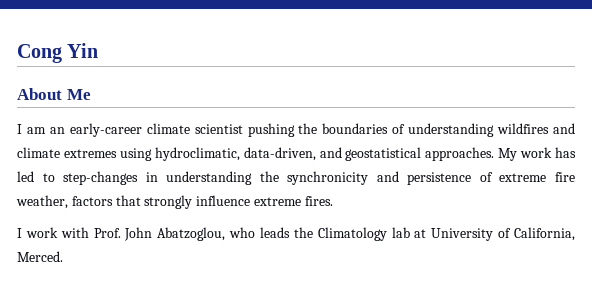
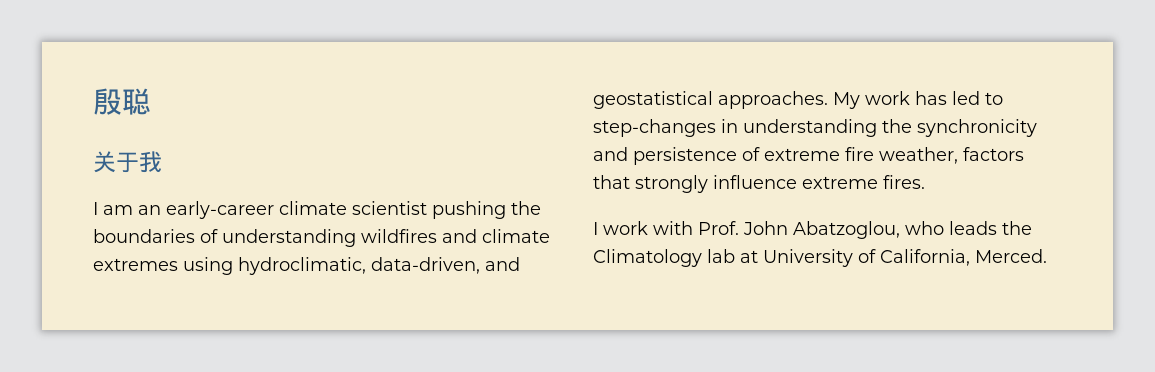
[17,43,99,63] [17,88,91,100] Cong Yin // About Me -> [93,88,151,115] [93,151,162,173] 殷聪 // 关于我

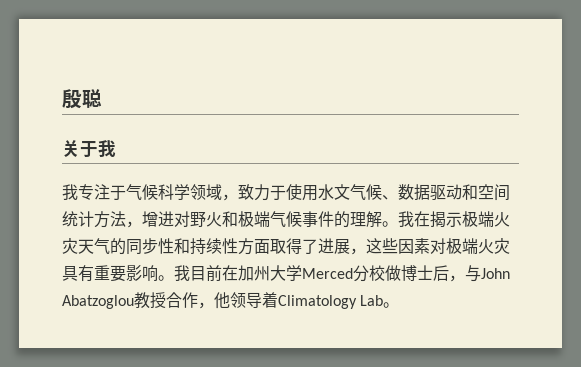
[93,201,541,219] [93,229,550,247] [93,257,520,275] [593,91,1003,109] [593,119,1037,137] [593,147,1024,165] [593,175,925,193] [593,221,1032,239] [593,249,1047,267] I am an early-career climate scientist pushing the boundaries of understanding wildfires and climate extremes using hydroclimatic, data-driven, and geostatistical approaches. My work has led to step-changes in understanding the synchronicity and persistence of extreme fire weather, factors that strongly influence extreme fires. // I work with Prof. John Abatzoglou, who leads the Climatology lab at University of California, Merced. -> [62,184,510,201] [62,211,510,228] [62,238,510,255] [62,265,510,282] [62,292,400,309] 我专注于气候科学领域，致力于使用水文气候、数据驱动和空间统计方法，增进对野火和极端气候事件的理解。我在揭示极端火灾天气的同步性和持续性方面取得了进展，这些因素对极端火灾具有重要影响。我目前在加州大学Merced分校做博士后，与John Abatzoglou教授合作，他领导着Climatology Lab。

